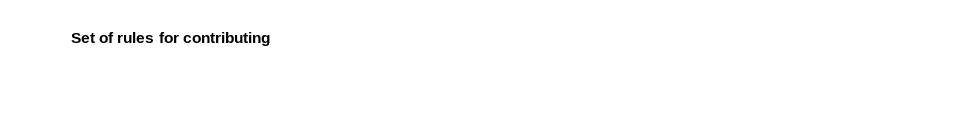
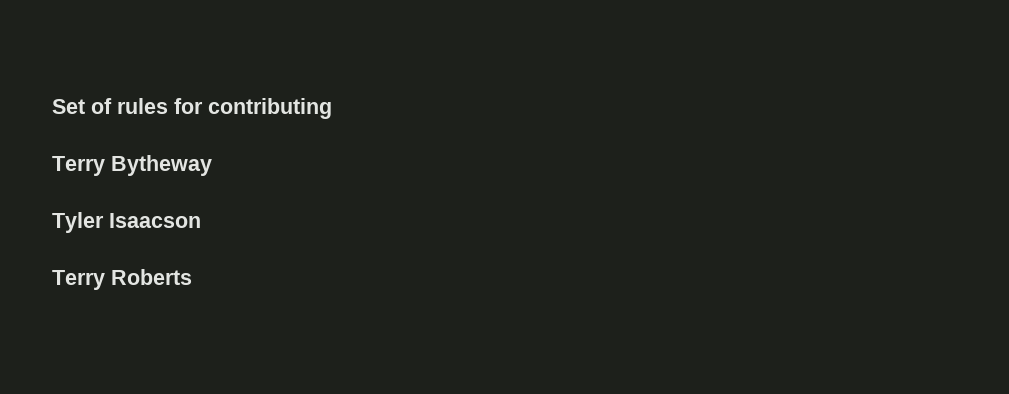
(270, 39) none -> [52,155,212,176] [52,212,201,233] [52,269,192,290] // Terry Bytheway // Tyler Isaacson // Terry Roberts

